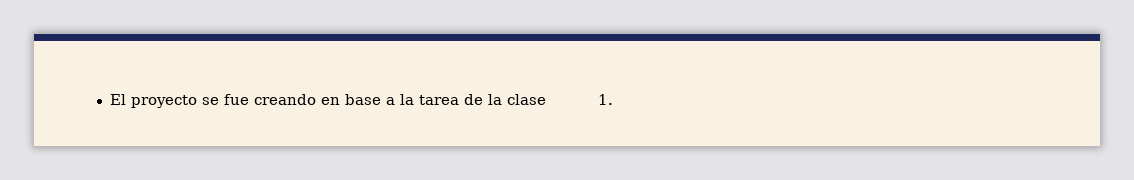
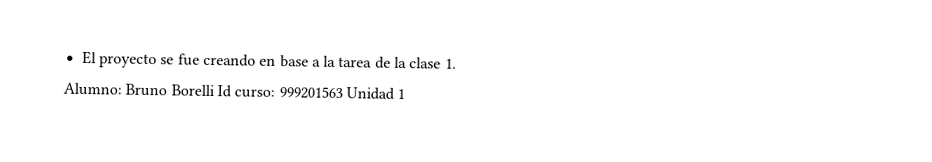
(613, 99) none -> [63,82,406,100] // Alumno: Bruno Borelli Id curso: 999201563 Unidad 1

